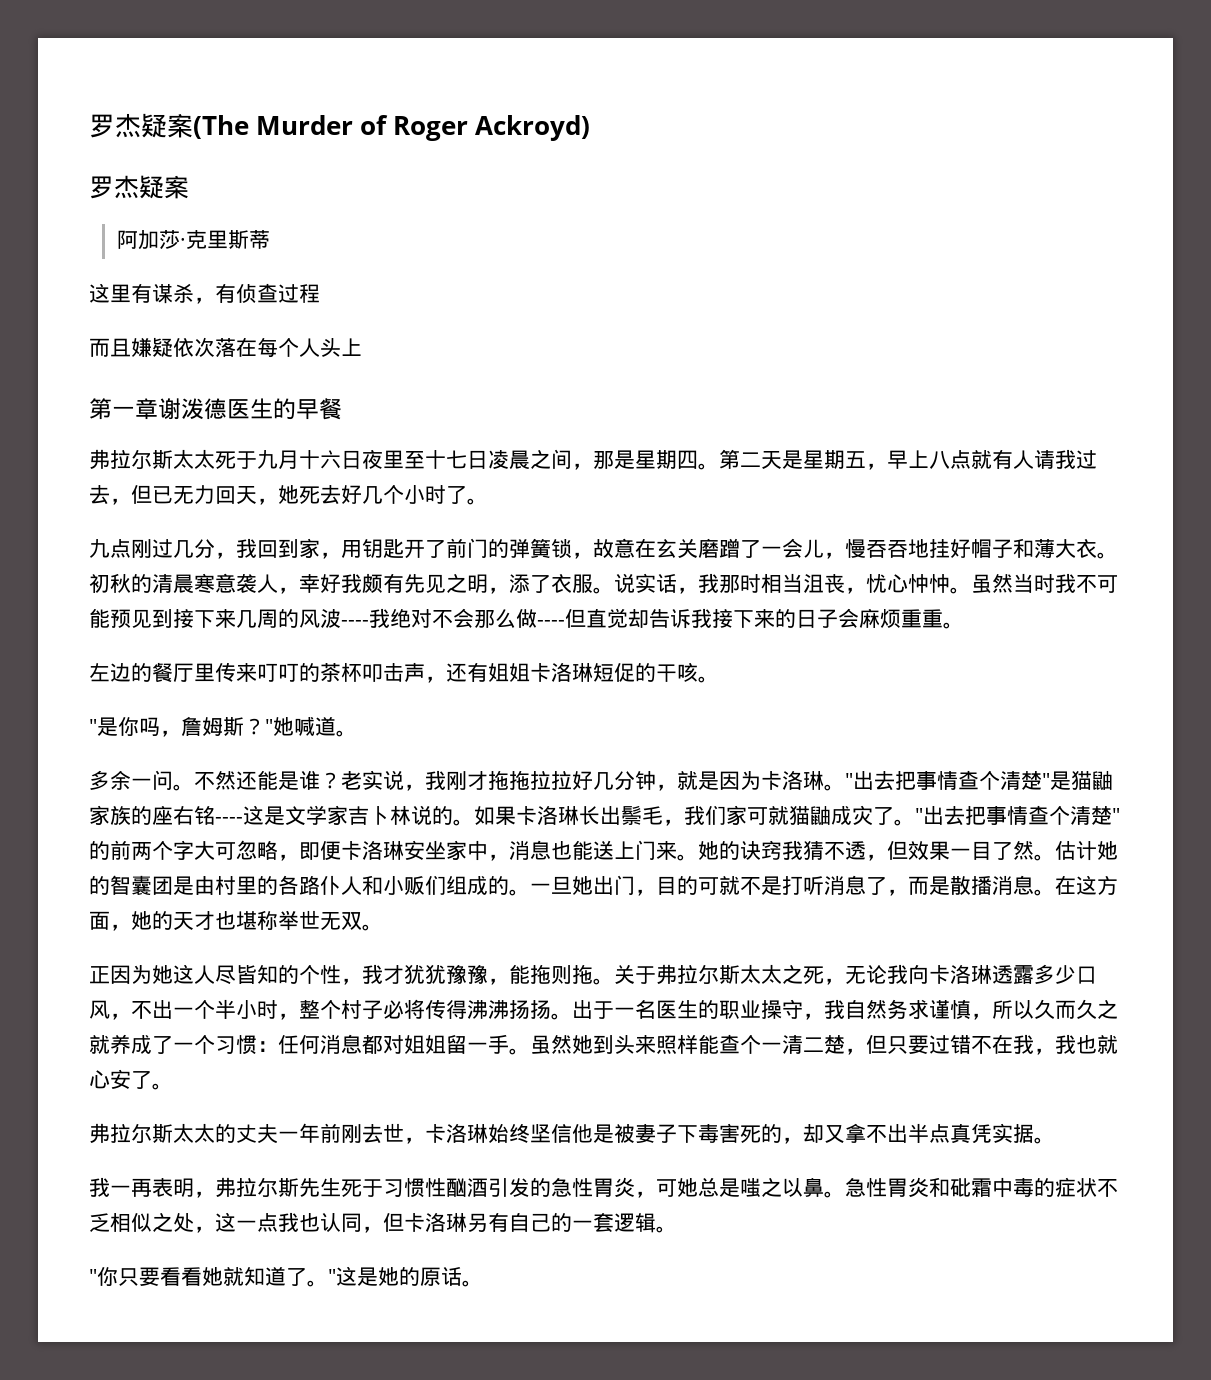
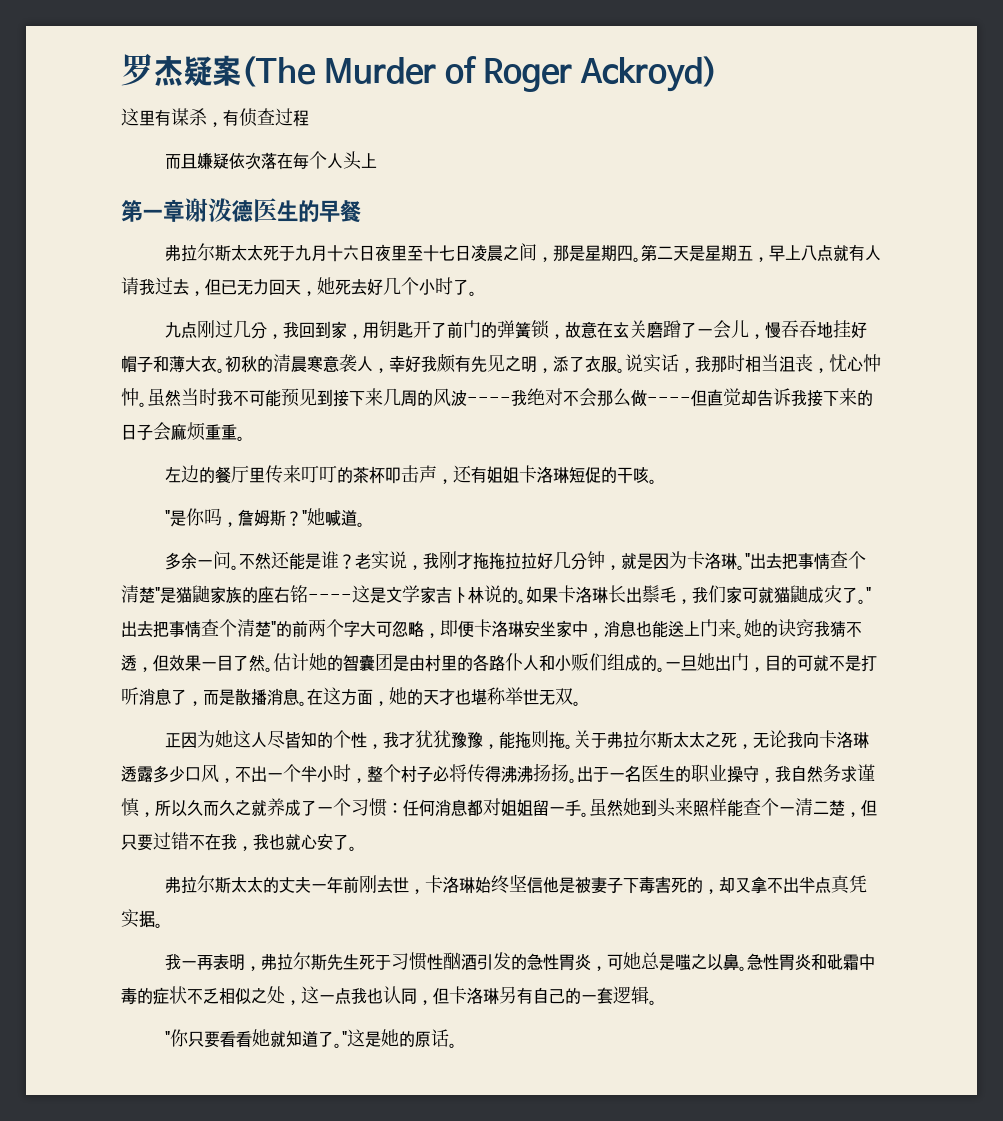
[89,175,189,199] [116,230,270,250] // 罗杰疑案 // 阿加莎·克里斯蒂 -> (719, 74) none

